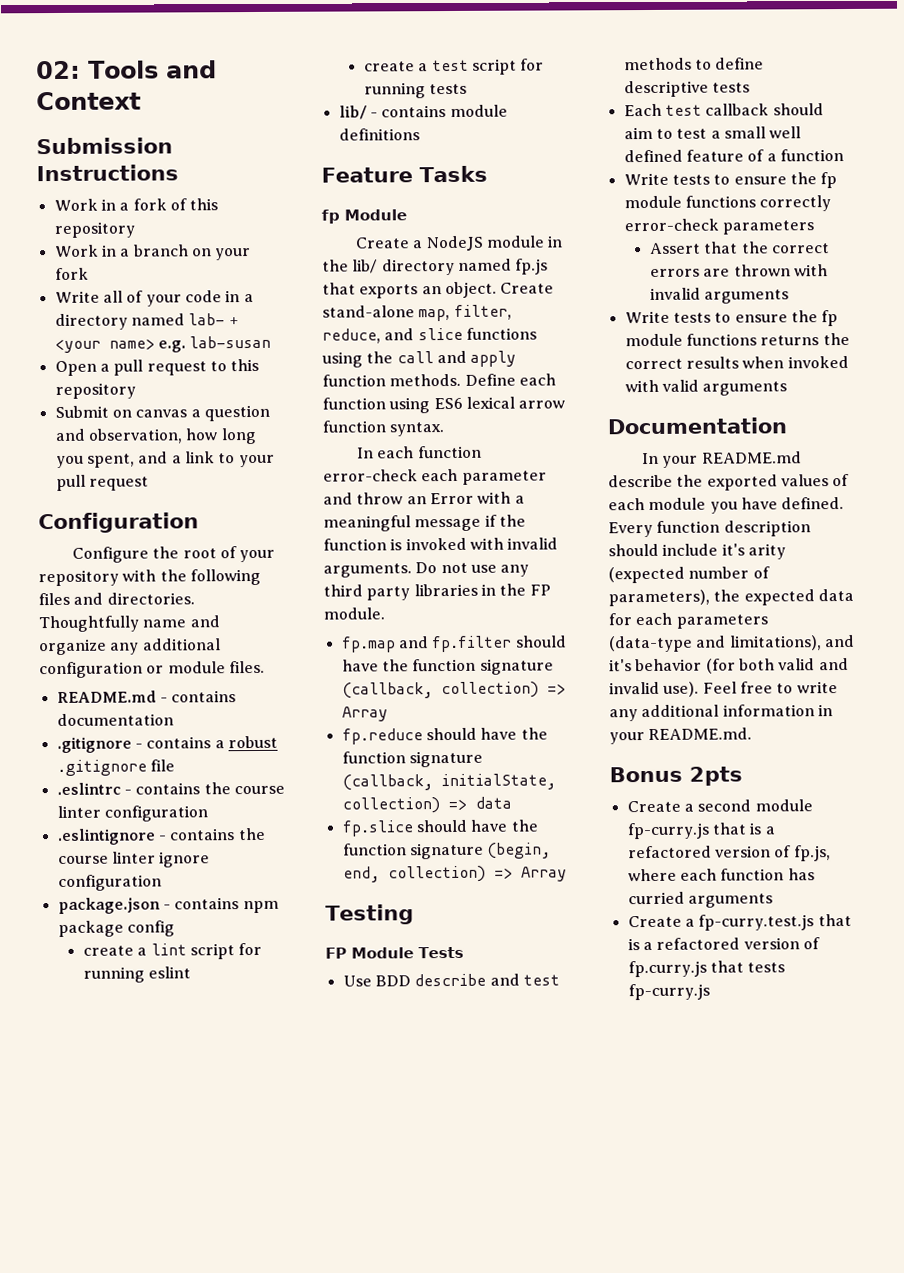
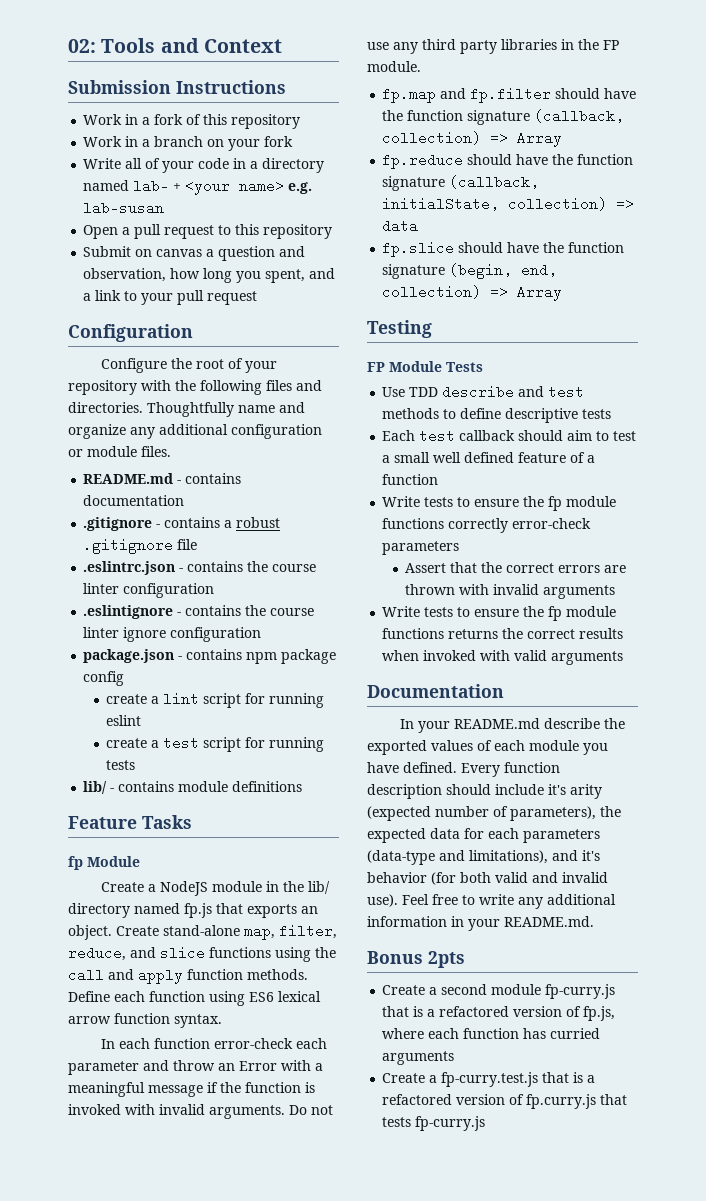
[56,782,121,796] .eslintrc -> [83,561,176,575] .eslintrc.json
[374,975,411,987] BDD -> [409,387,439,397] TDD

